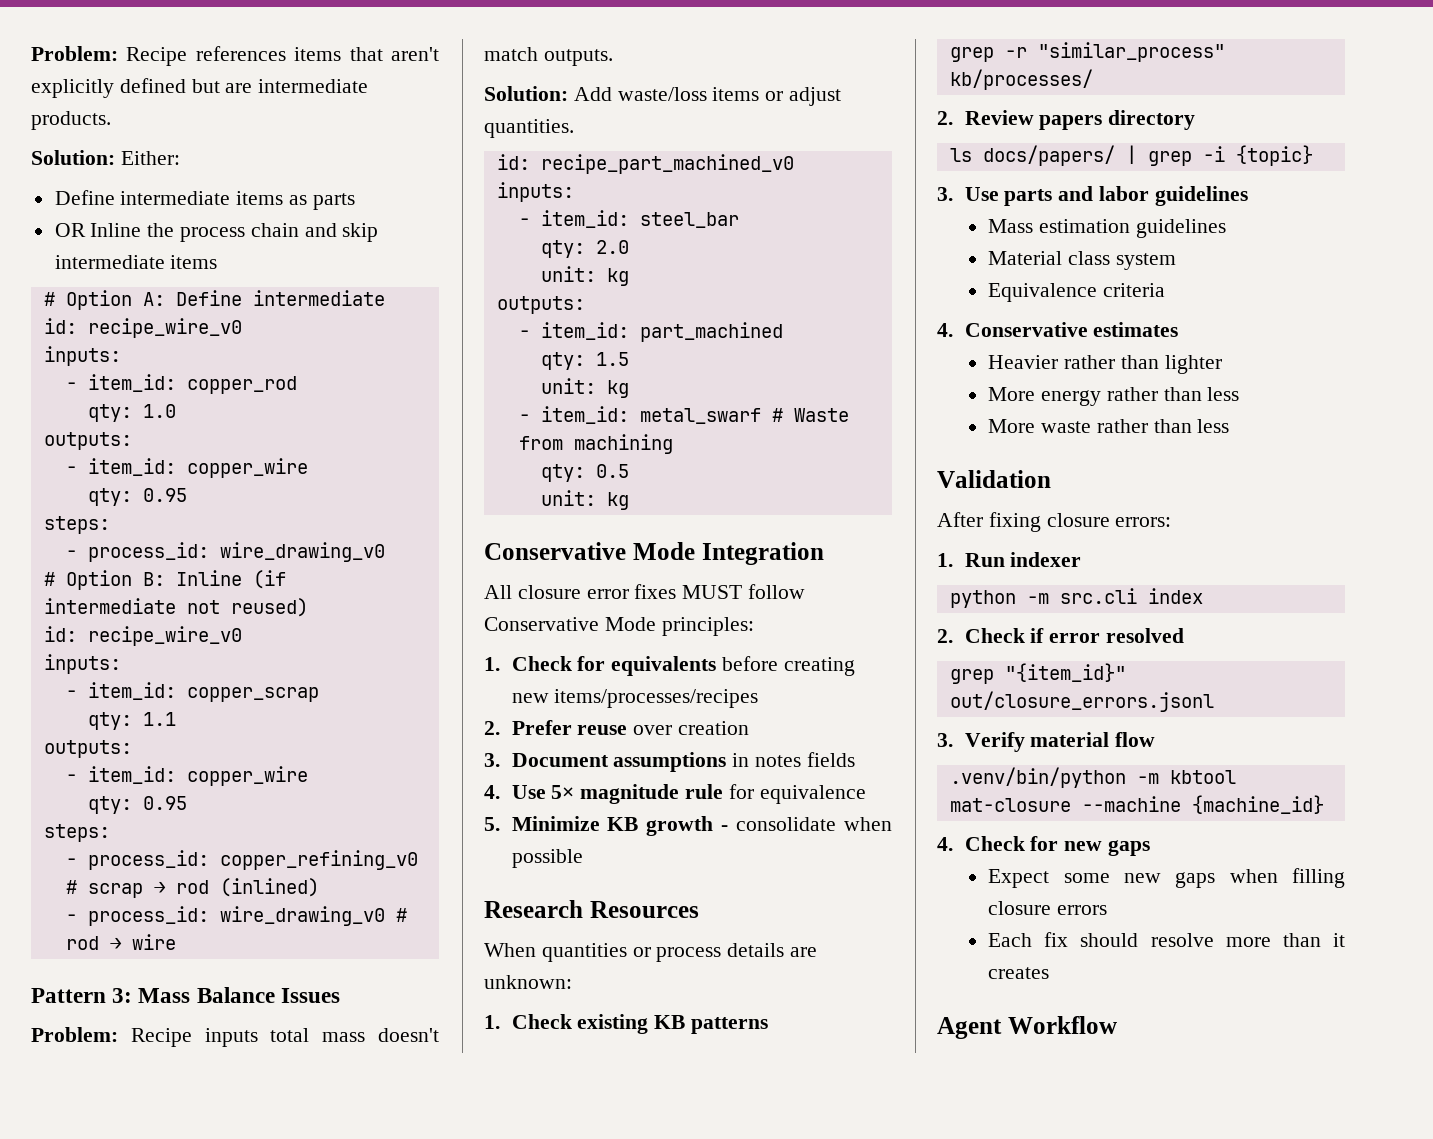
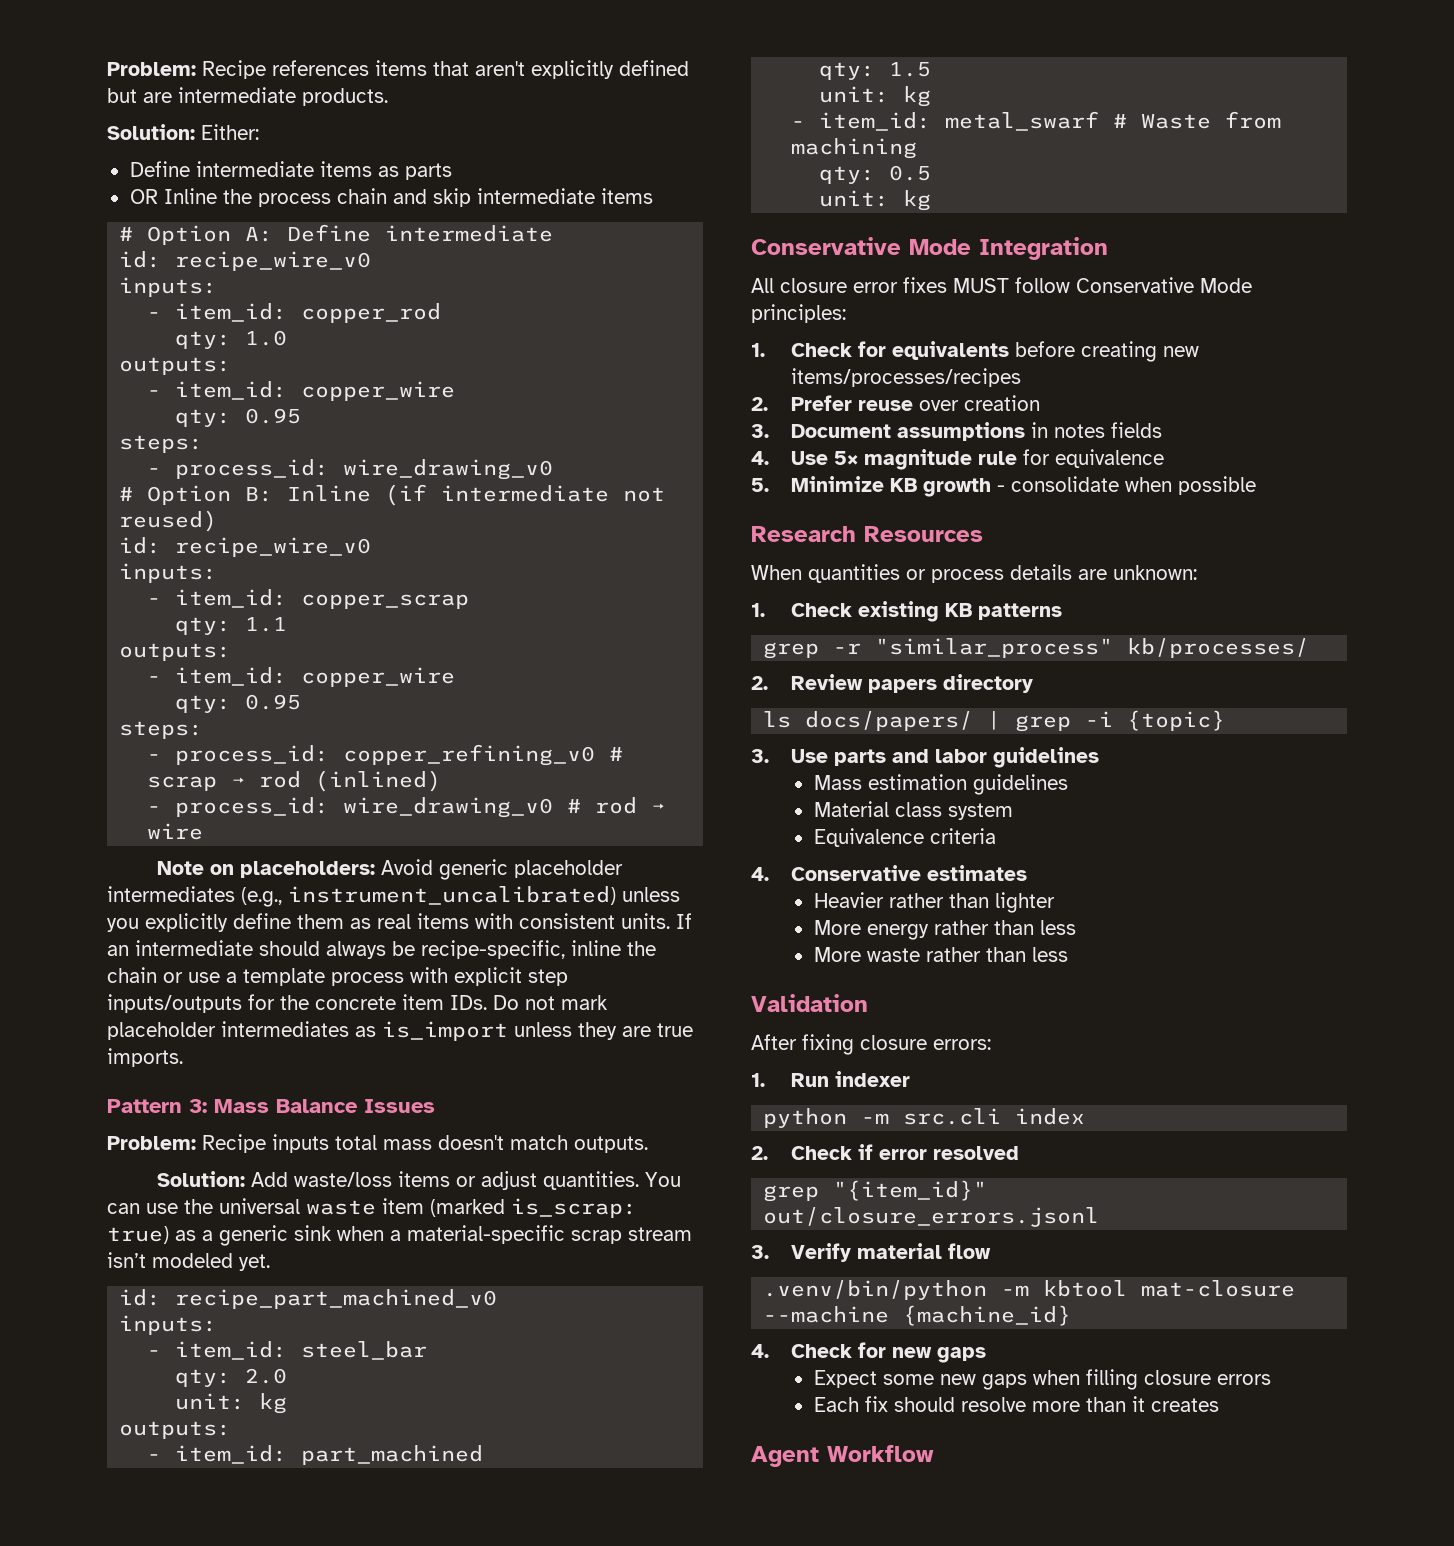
(176, 942) none -> [156,859,623,880] [107,886,680,907] [107,913,692,932] [107,940,656,959] [107,967,568,986] [107,994,608,1013] [107,1021,693,1041] [107,1048,183,1067] // Note on placeholders: Avoid generic placeholder intermediates (e.g., instrument_uncalibrated) unless you explicitly define them as real items with consistent units. If an intermediate should always be recipe-specific, inline the chain or use a template process with explicit step inputs/outputs for the concrete item IDs. Do not mark placeholder intermediates as is_import unless they are true imports.
(574, 128) none -> [644,1172,681,1187] [107,1198,637,1218] [107,1225,692,1246] [107,1252,270,1271] You can use the universal waste item (marked is_scrap: true) as a generic sink when a material-specific scrap stream isn’t modeled yet.

